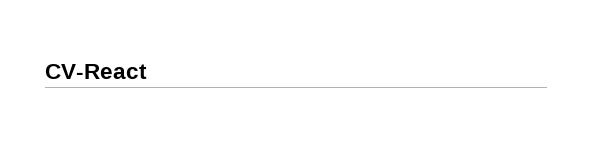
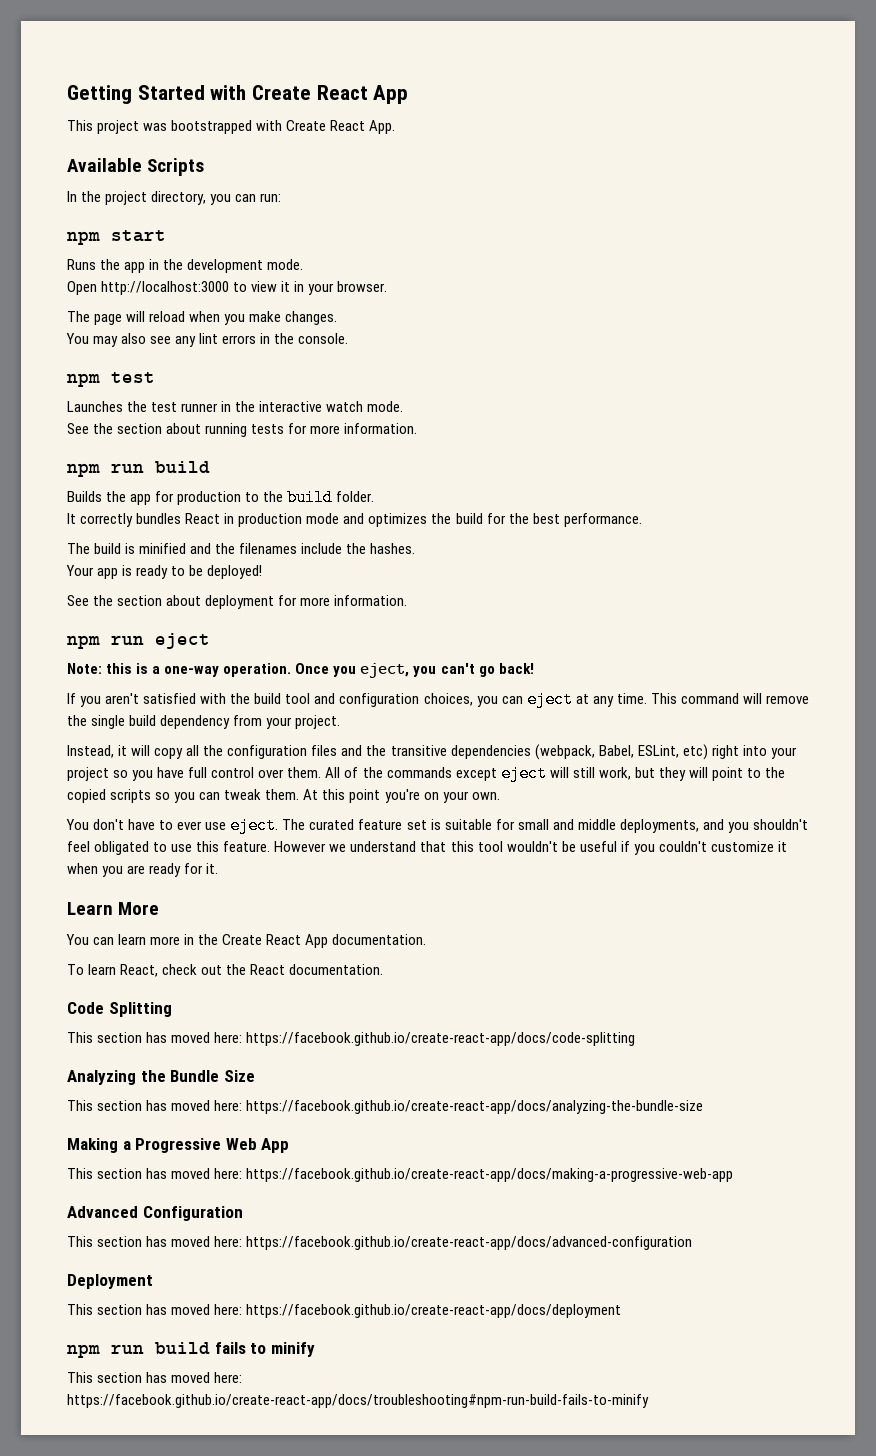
[45,64,147,79] CV-React -> [67,85,409,104] [67,120,396,134] [67,158,205,176] [67,191,282,205] [67,230,166,245] [67,259,304,273] [67,281,388,295] [67,311,338,325] [66,333,349,347] [67,372,155,387] [67,401,404,412] [67,423,418,437] [67,461,210,477] [67,489,375,506] [67,513,642,527] [67,543,416,554] [66,565,263,579] [67,595,408,609] [67,633,210,649] [67,663,534,678] [67,691,809,708] [67,715,341,729] [67,744,797,760] [67,765,786,782] [67,789,500,803] [66,817,808,834] [67,841,787,855] [67,863,219,877] [67,902,160,915] [66,934,427,948] [67,964,384,977] [67,1002,172,1017] [67,1032,636,1046] [67,1070,255,1085] [67,1100,704,1114] [67,1138,290,1153] [67,1168,734,1182] [67,1206,243,1221] [67,1236,693,1250] [67,1274,153,1289] [67,1304,622,1318] [67,1342,315,1358] [67,1372,243,1383] [67,1394,649,1408] Getting Started with Create React App // This project was bootstrapped with Create React App. // Available Scripts // In the project directory, you can run: // npm start // Runs the app in the development mode. // Open http://localhost:3000 to view it in your browser. // The page will reload when you make changes. // You may also see any lint errors in the console. // npm test // Launches the test runner in the interactive watch mode. // See the section about running tests for more information. // npm run build // Builds the app for production to the build folder. // It correctly bundles React in production mode and optimizes the build for the best performance. // The build is minified and the filenames include the hashes. // Your app is ready to be deployed! // See the section about deployment for more information. // npm run eject // Note: this is a one-way operation. Once you eject, you can't go back! // If you aren't satisfied with the build tool and configuration choices, you can eject at any time. This command will remove the single build dependency from your project. // Instead, it will copy all the configuration files and the transitive dependencies (webpack, Babel, ESLint, etc) right into your project so you have full control over them. All of the commands except eject will still work, but they will point to the copied scripts so you can tweak them. At this point you're on your own. // You don't have to ever use eject. The curated feature set is suitable for small and middle deployments, and you shouldn't feel obligated to use this feature. However we understand that this tool wouldn't be useful if you couldn't customize it when you are ready for it. // Learn More // You can learn more in the Create React App documentation. // To learn React, check out the React documentation. // Code Splitting // This section has moved here: https://facebook.github.io/create-react-app/docs/code-splitting // Analyzing the Bundle Size // This section has moved here: https://facebook.github.io/create-react-app/docs/analyzing-the-bundle-size // Making a Progressive Web App // This section has moved here: https://facebook.github.io/create-react-app/docs/making-a-progressive-web-app // Advanced Configuration // This section has moved here: https://facebook.github.io/create-react-app/docs/advanced-configuration // Deployment // This section has moved here: https://facebook.github.io/create-react-app/docs/deployment // npm run build fails to minify // This section has moved here: https://facebook.github.io/create-react-app/docs/troubleshooting#npm-run-build-fails-to-minify

